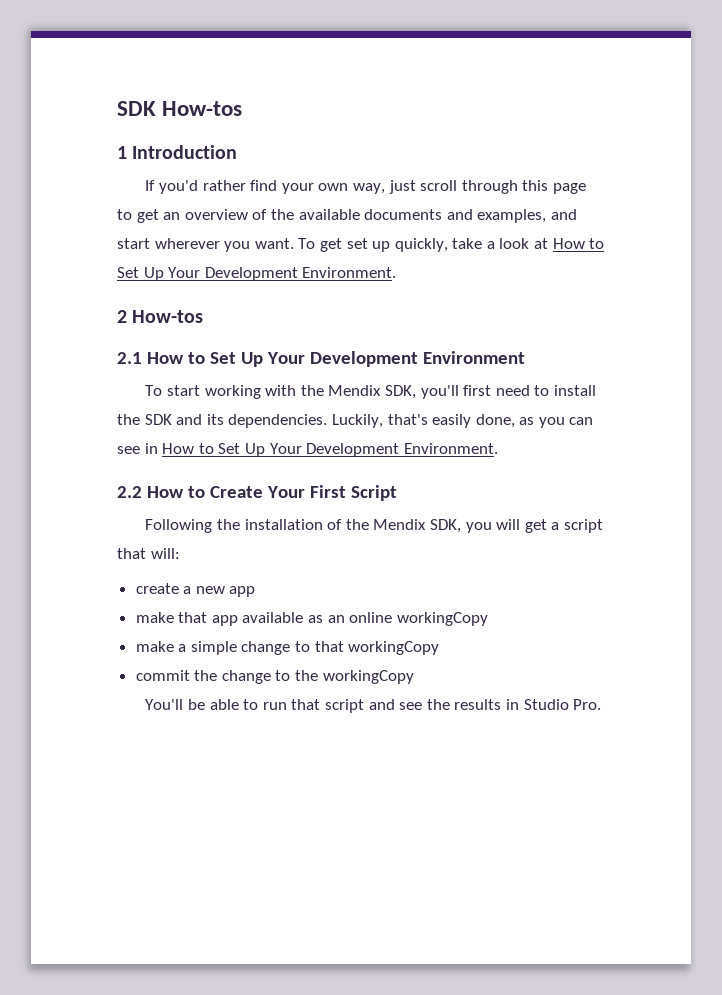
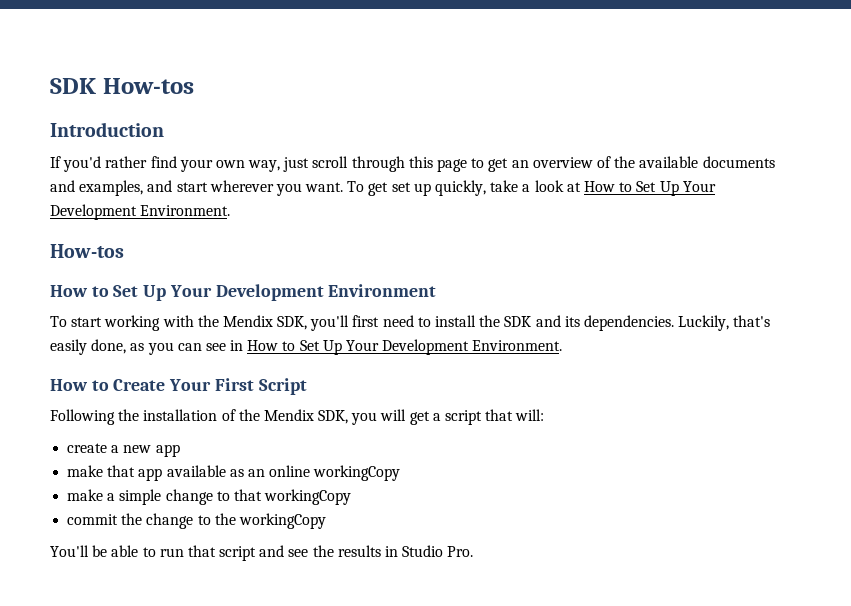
[117,146,127,159] 1 -> (194, 86) none
[117,310,204,323] [117,352,142,364] 2 How-tos // 2.1 -> [50,244,124,258] How-tos //
[117,486,142,498] 2.2 -> (563, 345) none

